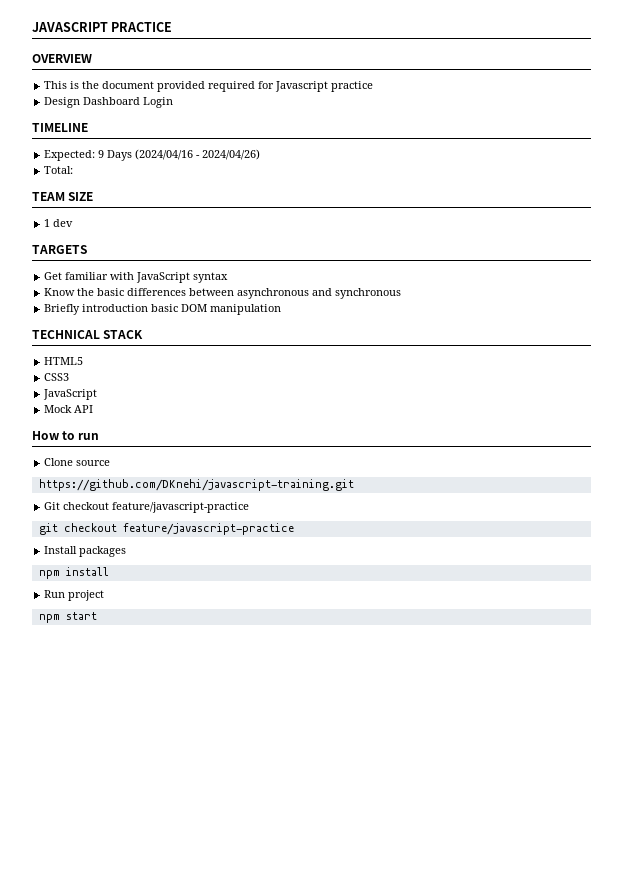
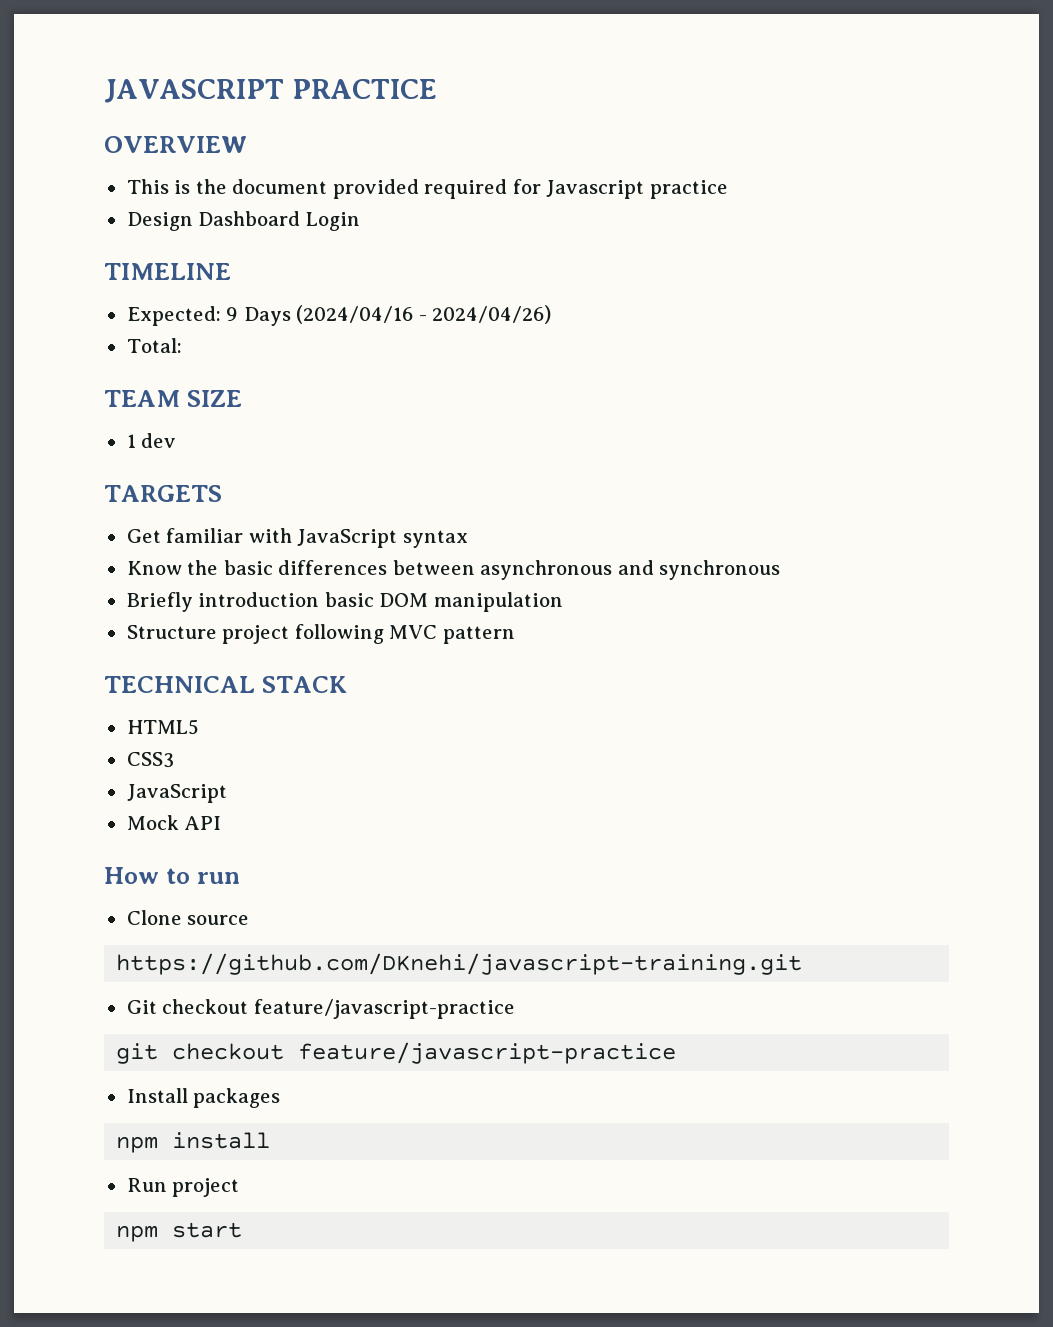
(282, 309) none -> [126,624,515,644] // Structure project following MVC pattern

